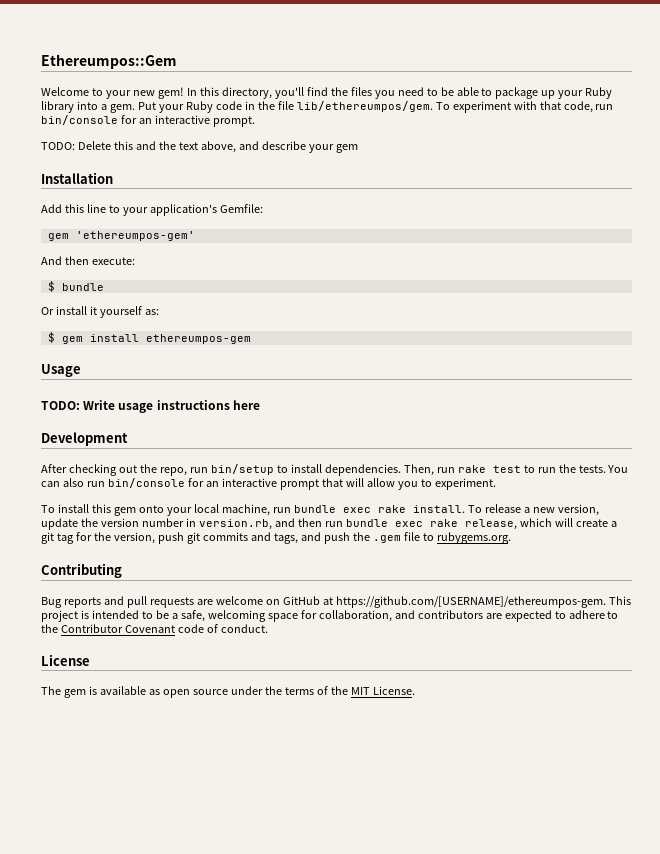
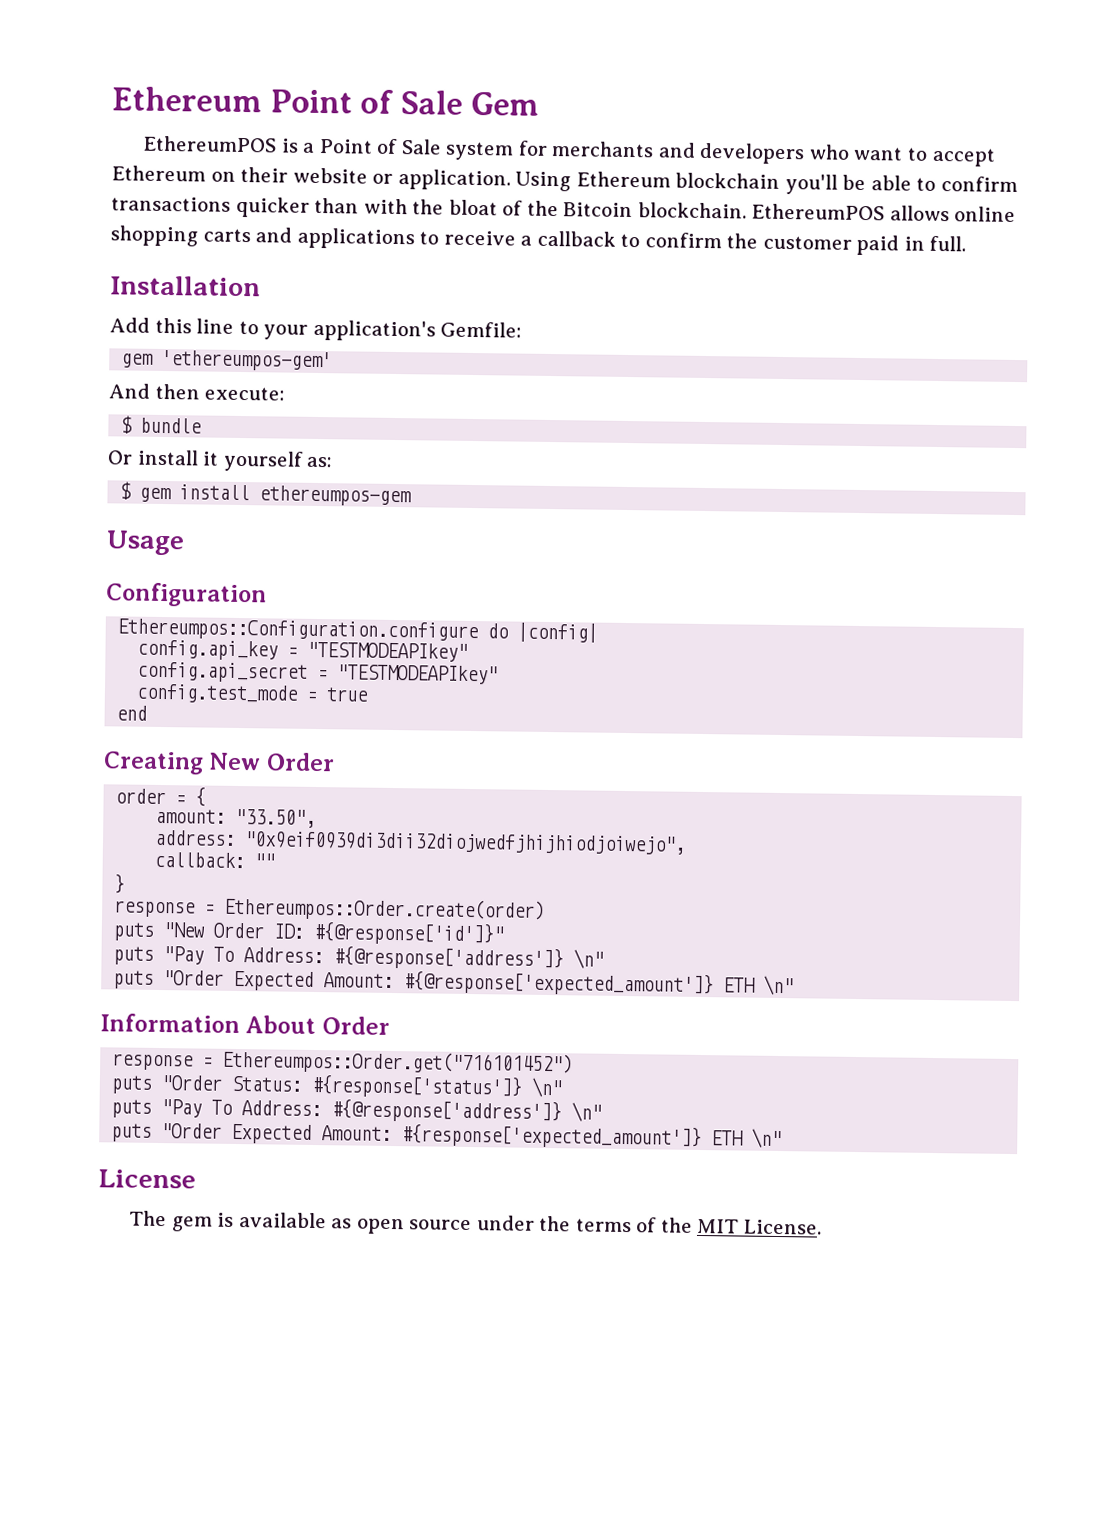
[41,54,177,69] [41,87,613,99] [41,101,614,113] [41,115,255,127] [41,141,358,153] Ethereumpos::Gem // Welcome to your new gem! In this directory, you'll find the files you need to be able to package up your Ruby library into a gem. Put your Ruby code in the file lib/ethereumpos/gem. To experiment with that code, run bin/console for an interactive prompt. // TODO: Delete this and the text above, and describe your gem -> [112,86,539,116] [142,135,996,167] [111,165,1018,195] [111,196,1017,222] [110,225,967,256] Ethereum Point of Sale Gem // EthereumPOS is a Point of Sale system for merchants and developers who want to accept Ethereum on their website or application. Using Ethereum blockchain you'll be able to confirm transactions quicker than with the bloat of the Bitcoin blockchain. EthereumPOS allows online shopping carts and applications to receive a callback to confirm the customer paid in full.
[41,400,260,413] [41,432,128,446] [41,464,629,476] [41,478,496,490] [41,504,599,516] [41,518,617,530] [41,532,511,544] [41,563,122,578] [41,596,631,608] [41,610,619,622] [41,624,268,633] TODO: Write usage instructions here // Development // After checking out the repo, run bin/setup to install dependencies. Then, run rake test to run the tests. You can also run bin/console for an interactive prompt that will allow you to experiment. // To install this gem onto your local machine, run bundle exec rake install. To release a new version, update the version number in version.rb, and then run bundle exec rake release, which will create a git tag for the version, push git commits and tags, and push the .gem file to rubygems.org. // Contributing // Bug reports and pull requests are welcome on GitHub at https://github.com/[USERNAME]/ethereumpos-gem. This project is intended to be a safe, welcoming space for collaboration, and contributors are expected to adhere to the Contributor Covenant code of conduct. -> [106,582,267,608] [117,618,599,643] [137,639,469,662] [137,661,499,685] [136,683,370,704] [116,705,148,721] [103,751,335,775] [115,786,207,807] [155,808,317,829] [154,829,687,855] [154,851,276,869] [114,873,126,894] [114,896,546,922] [113,920,505,946] [113,945,605,971] [113,970,795,997] [100,1013,390,1035] [112,1049,574,1076] [111,1073,563,1099] [111,1098,603,1124] [111,1123,783,1150] Configuration // Ethereumpos::Configuration.configure do |config| // config.api_key = "TESTMODEAPIkey" // config.api_secret = "TESTMODEAPIkey" // config.test_mode = true // end // Creating New Order // order = { // amount: "33.50", // address: "0x9eif0939di3dii32diojwedfjhijhiodjoiwejo", // callback: "" // } // response = Ethereumpos::Order.create(order) // puts "New Order ID: #{@response['id']}" // puts "Pay To Address: #{@response['address']} \n" // puts "Order Expected Amount: #{@response['expected_amount']} ETH \n" // Information About Order // response = Ethereumpos::Order.get("716101452") // puts "Order Status: #{response['status']} \n" // puts "Pay To Address: #{@response['address']} \n" // puts "Order Expected Amount: #{response['expected_amount']} ETH \n"

